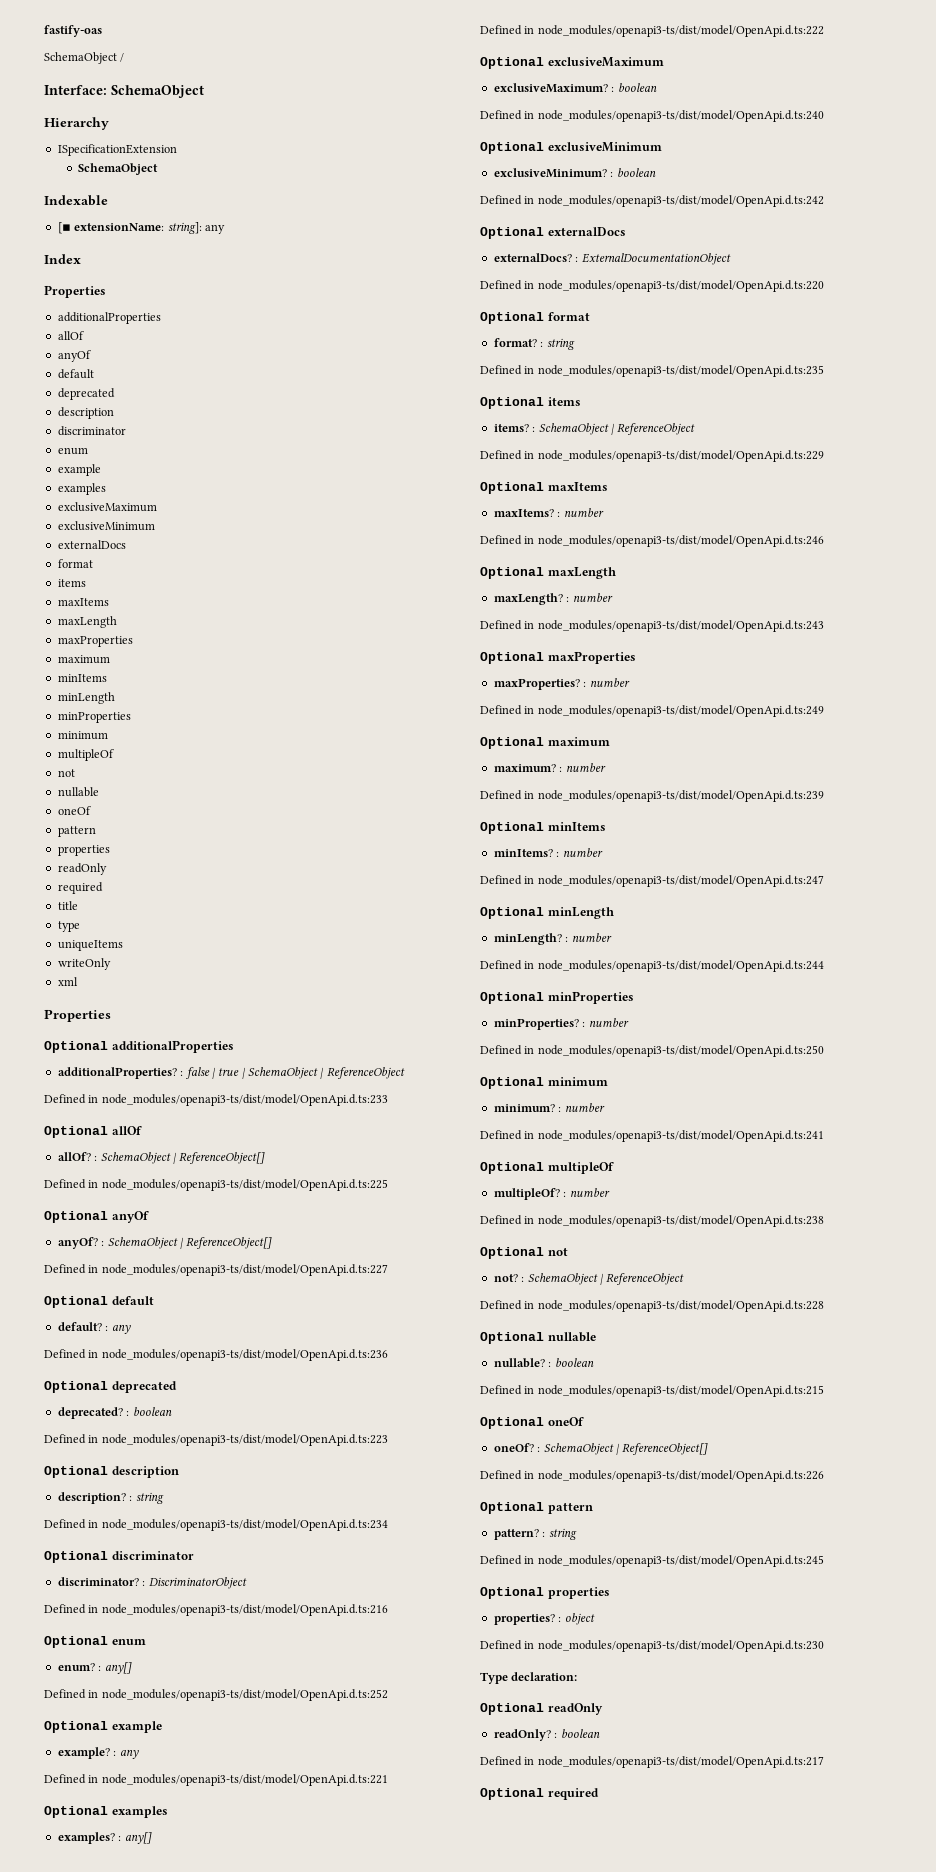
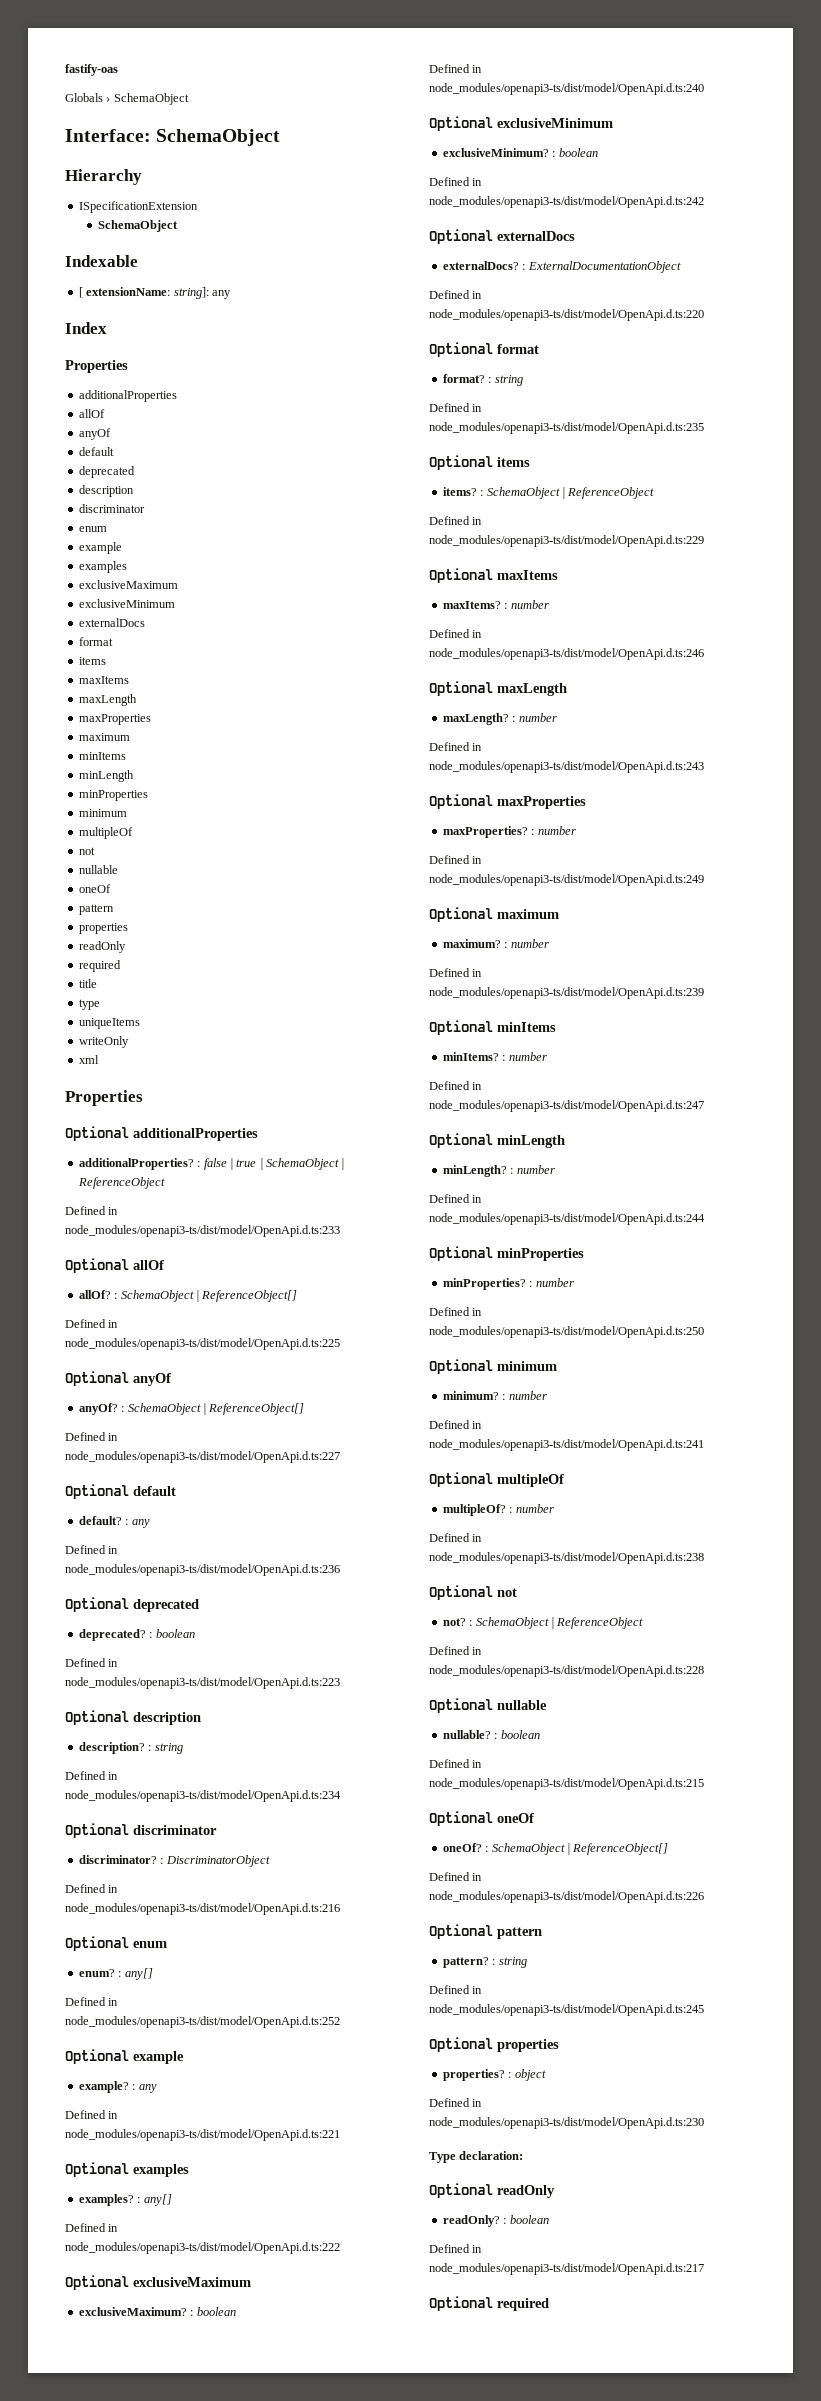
[44,52,125,64] SchemaObject / -> [65,93,189,105] Globals › SchemaObject
[57,222,71,234] [▪ -> [78,287,83,298] [

